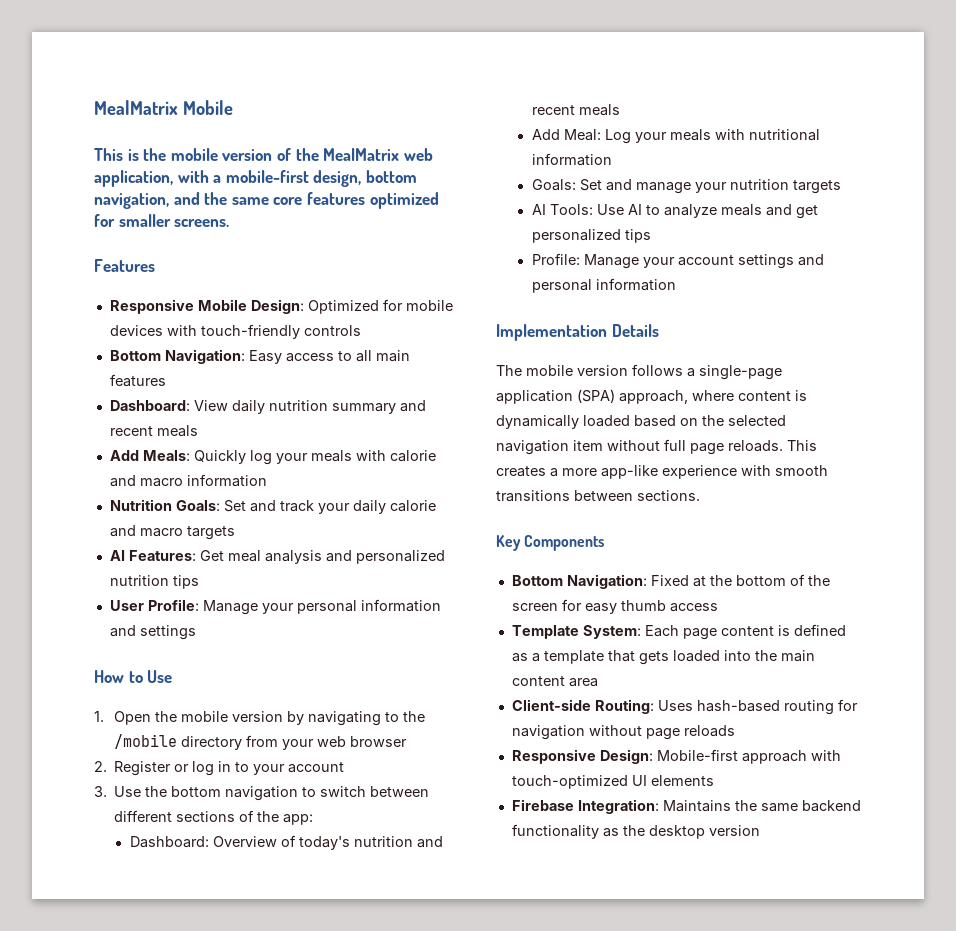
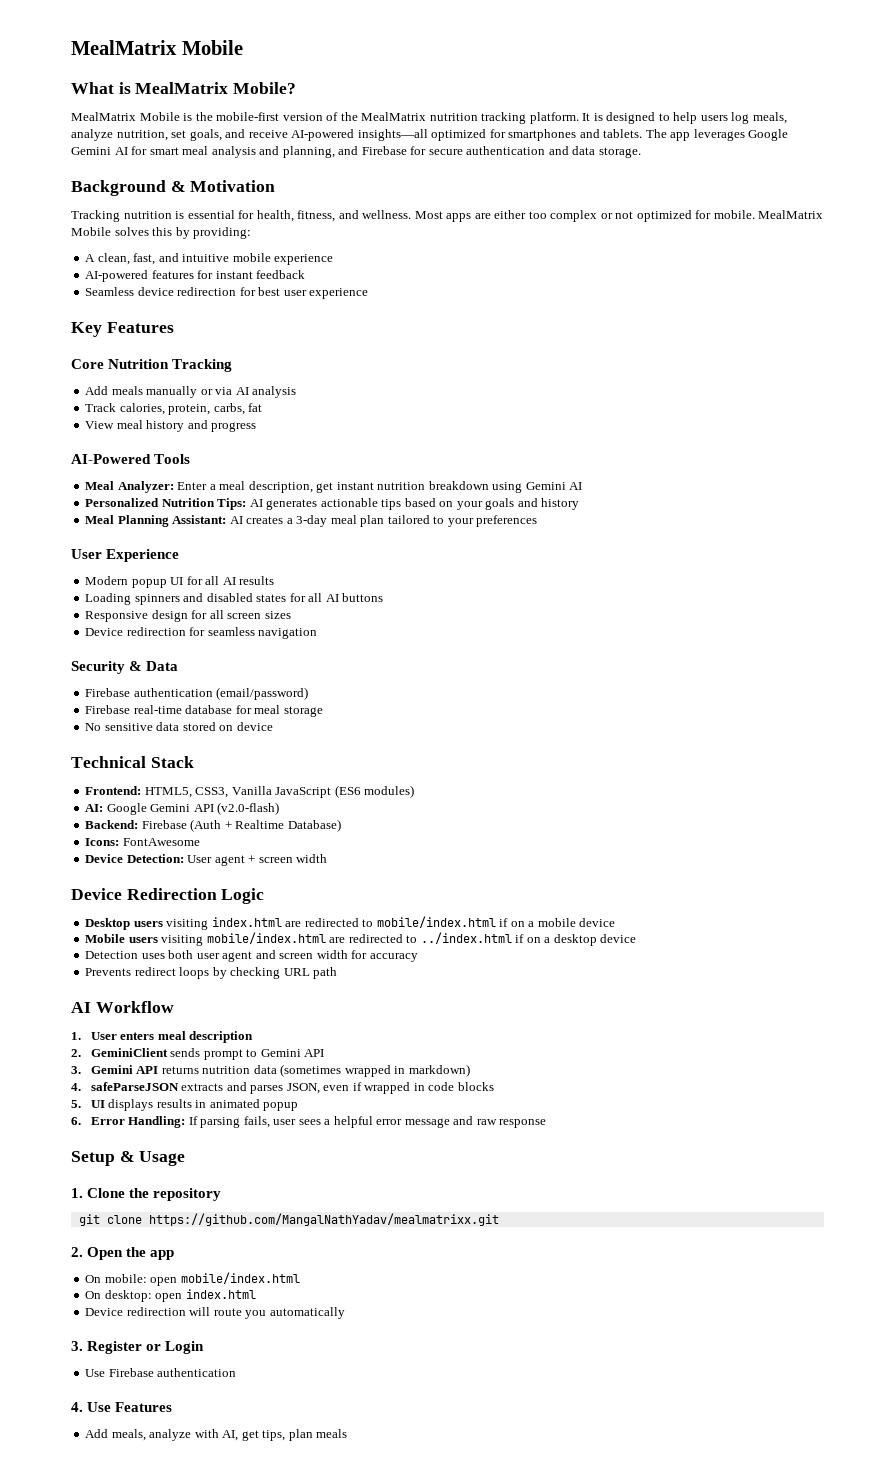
[94,148,123,161] This -> [71,82,297,94] [71,112,180,121] What is MealMatrix Mobile? // MealMatrix Mobile
[170,148,218,161] mobile -> [216,112,280,121] mobile-first
[403,148,433,161] [94,170,417,187] [94,192,439,209] [94,214,230,227] [94,259,155,272] [109,299,453,314] [109,324,361,339] [109,349,410,364] [109,374,166,387] [109,400,426,414] [109,425,198,437] [109,450,436,465] [109,474,267,487] [109,499,436,514] [109,525,235,540] [109,550,445,564] [109,575,199,589] [109,599,441,615] [109,625,196,640] [94,670,173,683] [94,711,425,726] [113,734,407,750] [94,761,345,776] [94,786,430,801] [114,810,314,825] [129,835,443,850] [531,104,620,116] [531,129,820,144] [531,153,612,166] [531,179,841,194] [531,204,818,219] [531,229,651,243] [531,253,824,269] [531,278,676,293] [496,324,659,341] [496,364,782,380] [496,389,807,404] [496,415,786,429] [496,439,817,455] [496,465,828,479] [496,490,700,502] [496,535,605,551] [511,574,830,589] [511,599,718,614] [511,624,846,640] [511,650,815,665] [511,676,598,687] [511,699,858,715] [511,725,735,740] [511,749,841,764] [511,775,714,789] [511,799,861,814] [511,824,760,839] web application, with a mobile-first design, bottom navigation, and the same core features optimized for smaller screens. // Features // Responsive Mobile Design: Optimized for mobile devices with touch-friendly controls // Bottom Navigation: Easy access to all main features // Dashboard: View daily nutrition summary and recent meals // Add Meals: Quickly log your meals with calorie and macro information // Nutrition Goals: Set and track your daily calorie and macro targets // AI Features: Get meal analysis and personalized nutrition tips // User Profile: Manage your personal information and settings // How to Use // 1. Open the mobile version by navigating to the /mobile directory from your web browser // 2. Register or log in to your account // 3. Use the bottom navigation to switch between different sections of the app: // Dashboard: Overview of today's nutrition and recent meals // Add Meal: Log your meals with nutritional information // Goals: Set and manage your nutrition targets // AI Tools: Use AI to analyze meals and get personalized tips // Profile: Manage your account settings and personal information // Implementation Details // The mobile version follows a single-page application (SPA) approach, where content is dynamically loaded based on the selected navigation item without full page reloads. This creates a more app-like experience with smooth transitions between sections. // Key Components // Bottom Navigation: Fixed at the bottom of the screen for easy thumb access // Template System: Each page content is defined as a template that gets loaded into the main content area // Client-side Routing: Uses hash-based routing for navigation without page reloads // Responsive Design: Mobile-first approach with touch-optimized UI elements // Firebase Integration: Maintains the same backend functionality as the desktop version -> [429,112,787,124] [71,129,789,141] [71,146,641,158] [71,180,276,196] [71,210,824,222] [71,227,252,239] [85,253,334,265] [85,270,306,282] [85,287,369,299] [71,322,174,337] [71,359,233,372] [85,386,297,398] [85,403,263,415] [85,420,257,432] [71,454,191,464] [85,481,583,493] [85,498,580,510] [85,515,538,527] [71,549,180,562] [85,576,275,588] [85,593,384,605] [85,610,291,622] [85,627,318,639] [71,661,179,674] [85,687,309,700] [85,705,323,717] [85,722,273,731] [71,756,194,768] [85,785,415,798] [85,802,280,815] [85,819,341,832] [85,838,200,846] [85,854,328,866] [71,888,265,904] [85,916,616,930] [85,932,637,946] [85,950,418,962] [85,967,338,979] [71,1001,174,1013] [71,1031,254,1043] [71,1048,325,1060] [71,1064,470,1077] [71,1082,494,1094] [71,1099,299,1111] [71,1116,547,1128] [71,1151,186,1166] [71,1188,222,1201] [78,1213,499,1226] [71,1247,175,1260] [85,1272,300,1286] [85,1289,256,1302] [85,1307,345,1319] [71,1341,205,1354] [85,1368,237,1377] [71,1402,173,1412] [85,1429,348,1441] nutrition tracking platform. It is designed to help users log meals, analyze nutrition, set goals, and receive AI-powered insights—all optimized for smartphones and tablets. The app leverages Google Gemini AI for smart meal analysis and planning, and Firebase for secure authentication and data storage. // Background & Motivation // Tracking nutrition is essential for health, fitness, and wellness. Most apps are either too complex or not optimized for mobile. MealMatrix Mobile solves this by providing: // A clean, fast, and intuitive mobile experience // AI-powered features for instant feedback // Seamless device redirection for best user experience // Key Features // Core Nutrition Tracking // Add meals manually or via AI analysis // Track calories, protein, carbs, fat // View meal history and progress // AI-Powered Tools // Meal Analyzer: Enter a meal description, get instant nutrition breakdown using Gemini AI // Personalized Nutrition Tips: AI generates actionable tips based on your goals and history // Meal Planning Assistant: AI creates a 3-day meal plan tailored to your preferences // User Experience // Modern popup UI for all AI results // Loading spinners and disabled states for all AI buttons // Responsive design for all screen sizes // Device redirection for seamless navigation // Security & Data // Firebase authentication (email/password) // Firebase real-time database for meal storage // No sensitive data stored on device // Technical Stack // Frontend: HTML5, CSS3, Vanilla JavaScript (ES6 modules) // AI: Google Gemini API (v2.0-flash) // Backend: Firebase (Auth + Realtime Database) // Icons: FontAwesome // Device Detection: User agent + screen width // Device Redirection Logic // Desktop users visiting index.html are redirected to mobile/index.html if on a mobile device // Mobile users visiting mobile/index.html are redirected to ../index.html if on a desktop device // Detection uses both user agent and screen width for accuracy // Prevents redirect loops by checking URL path // AI Workflow // 1. User enters meal description // 2. GeminiClient sends prompt to Gemini API // 3. Gemini API returns nutrition data (sometimes wrapped in markdown) // 4. safeParseJSON extracts and parses JSON, even if wrapped in code blocks // 5. UI displays results in animated popup // 6. Error Handling: If parsing fails, user sees a helpful error message and raw response // Setup & Usage // 1. Clone the repository // git clone https://github.com/MangalNathYadav/mealmatrixx.git // 2. Open the app // On mobile: open mobile/index.html // On desktop: open index.html // Device redirection will route you automatically // 3. Register or Login // Use Firebase authentication // 4. Use Features // Add meals, analyze with AI, get tips, plan meals

